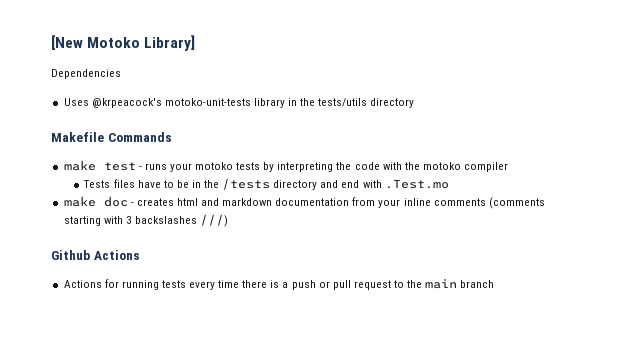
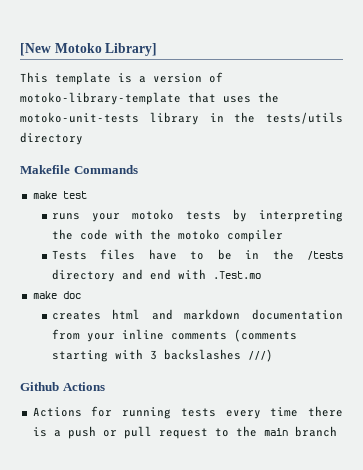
[51,69,121,79] [63,98,162,108] Dependencies // Uses @krpeacock's -> [20,72,223,85] [20,92,279,105] This template is a version of motoko-library-template that uses the
[138,166,142,170] - -> (87, 195) //
[130,202,134,206] - -> (81, 295) //

